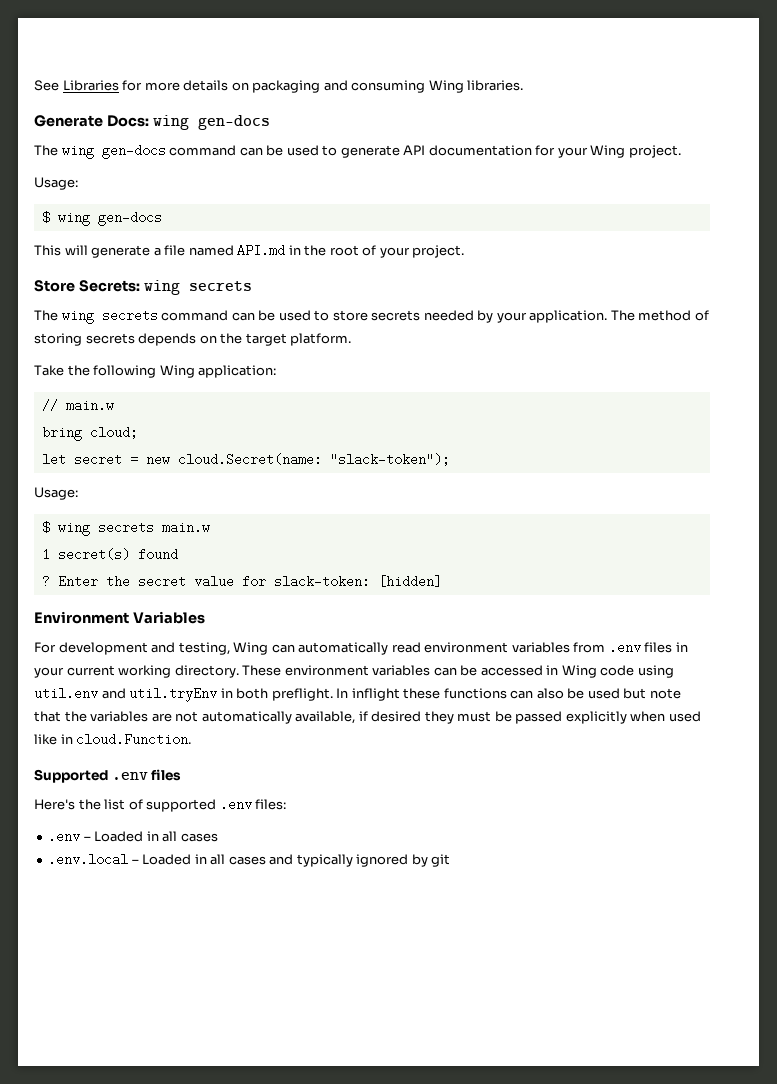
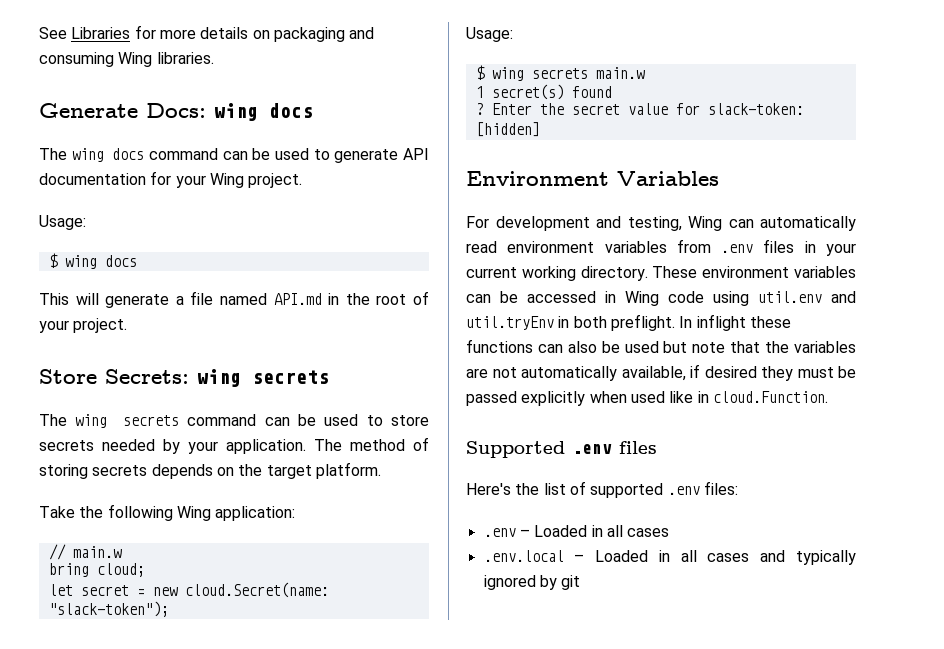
[197,115,270,130] [34,144,166,159] gen-docs // The wing gen-docs -> [269,103,313,118] [39,148,145,162] docs // The wing docs
[97,211,162,226] gen-docs -> [104,255,137,267] docs

